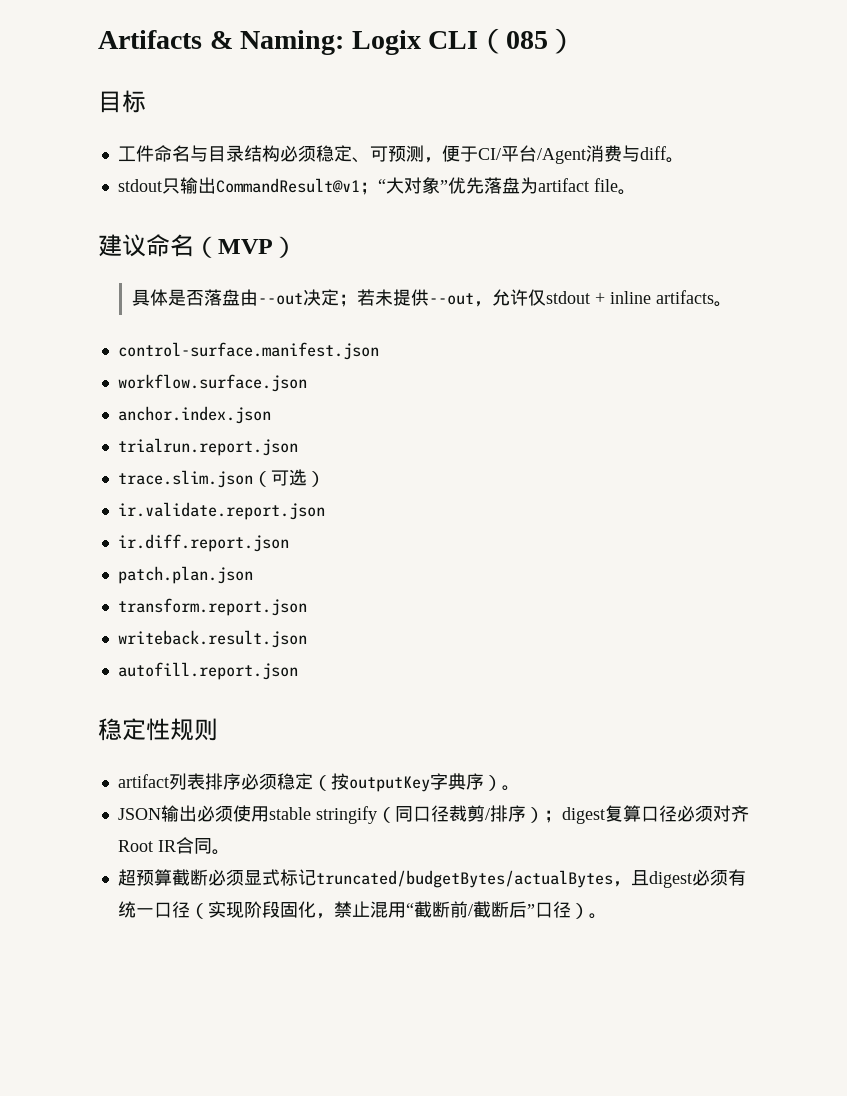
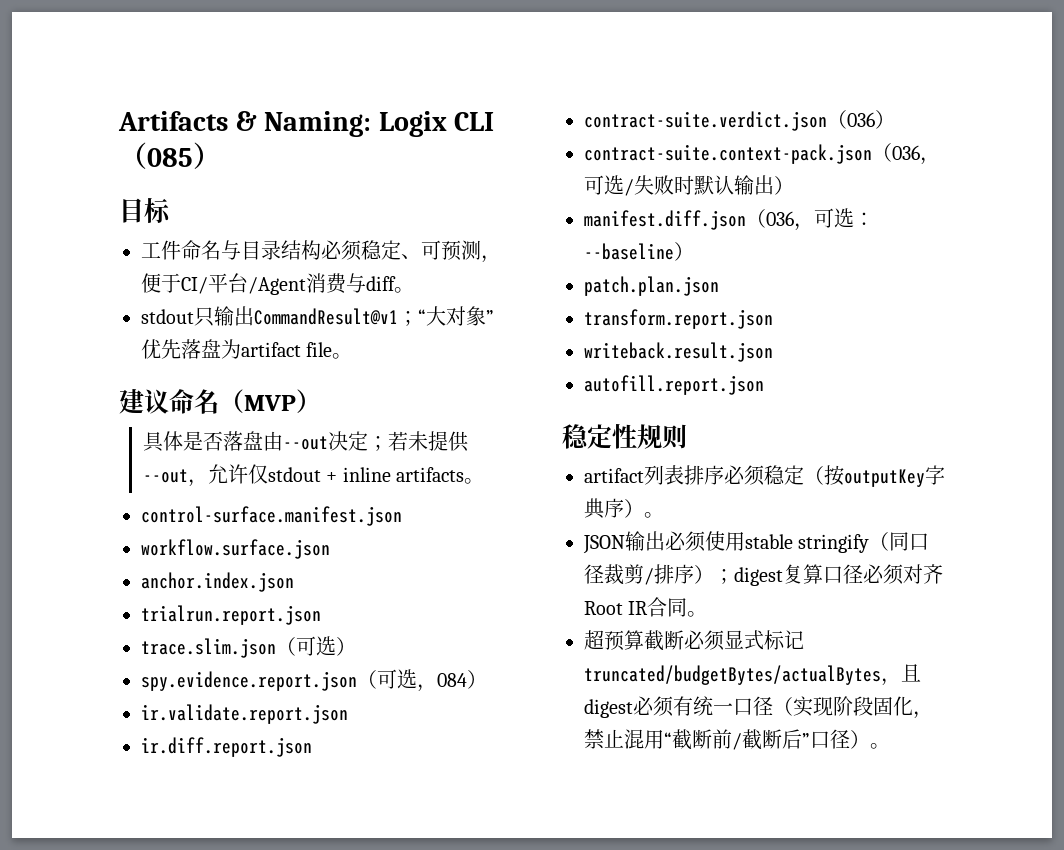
[117,502,325,520] [117,534,289,552] ir.validate.report.json // ir.diff.report.json -> [141,669,487,692] [141,704,348,724] [141,737,312,757] [584,110,895,131] [584,143,940,165] [584,175,794,196] [584,208,874,231] [584,242,694,261] spy.evidence.report.json（可选，084） // ir.validate.report.json // ir.diff.report.json // contract-suite.verdict.json（036） // contract-suite.context-pack.json（036，可选/失败时默认输出） // manifest.diff.json（036，可选：--baseline）

